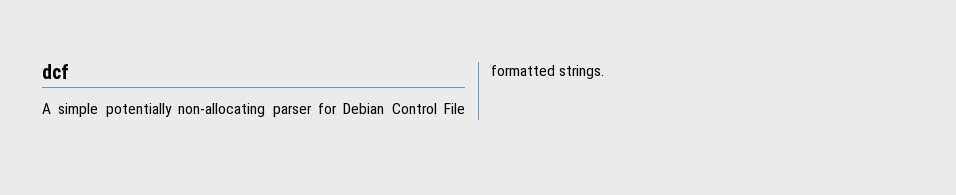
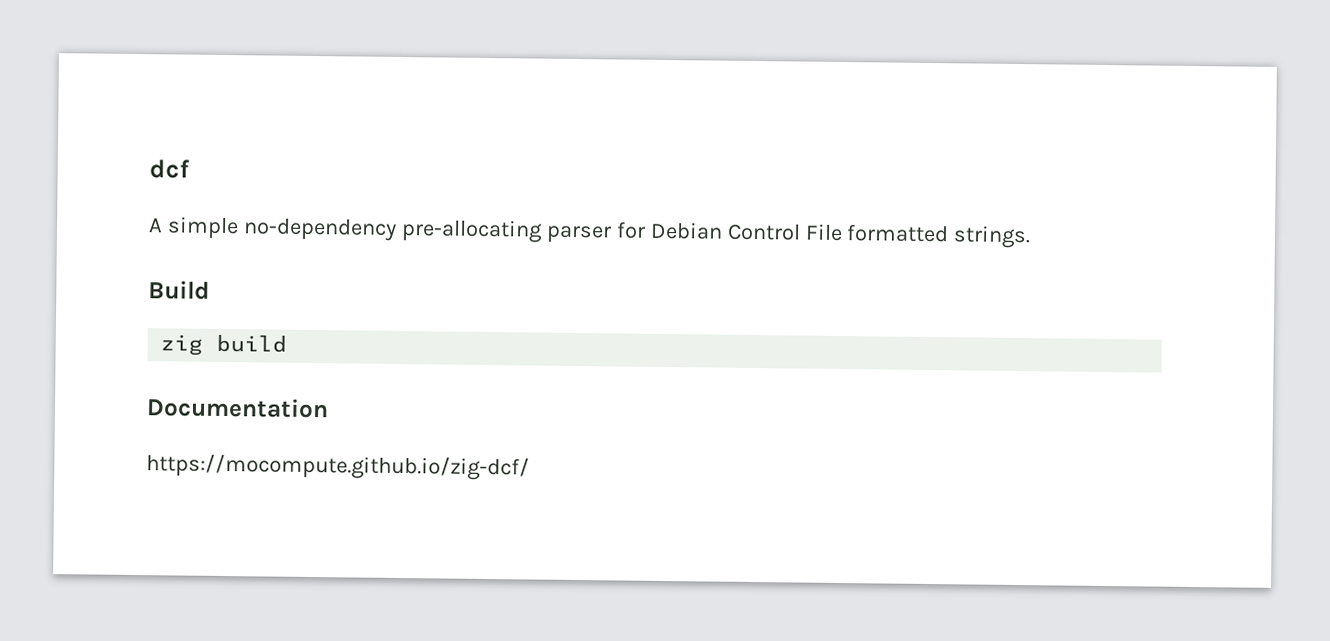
[105,103,266,117] potentially non-allocating -> [242,218,543,243] no-dependency pre-allocating
(605, 72) none -> [148,280,210,300] [160,334,288,356] [146,397,329,419] [146,453,530,481] // Build // zig build // Documentation // https://mocompute.github.io/zig-dcf/

